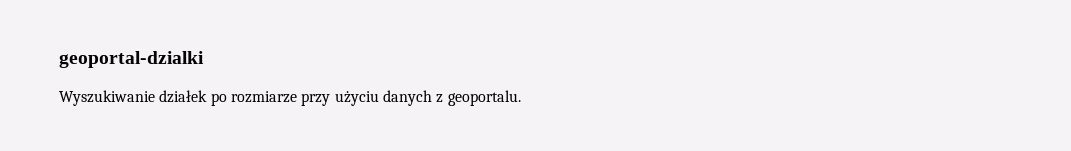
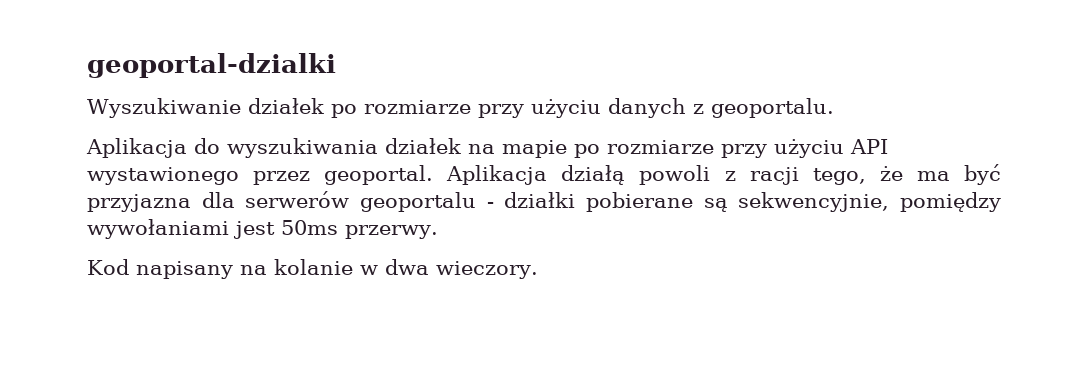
(521, 98) none -> [86,138,888,158] [87,164,1002,185] [87,191,1001,212] [87,219,438,239] [87,259,538,279] // Aplikacja do wyszukiwania działek na mapie po rozmiarze przy użyciu API wystawionego przez geoportal. Aplikacja działą powoli z racji tego, że ma być przyjazna dla serwerów geoportalu - działki pobierane są sekwencyjnie, pomiędzy wywołaniami jest 50ms przerwy. // Kod napisany na kolanie w dwa wieczory.

